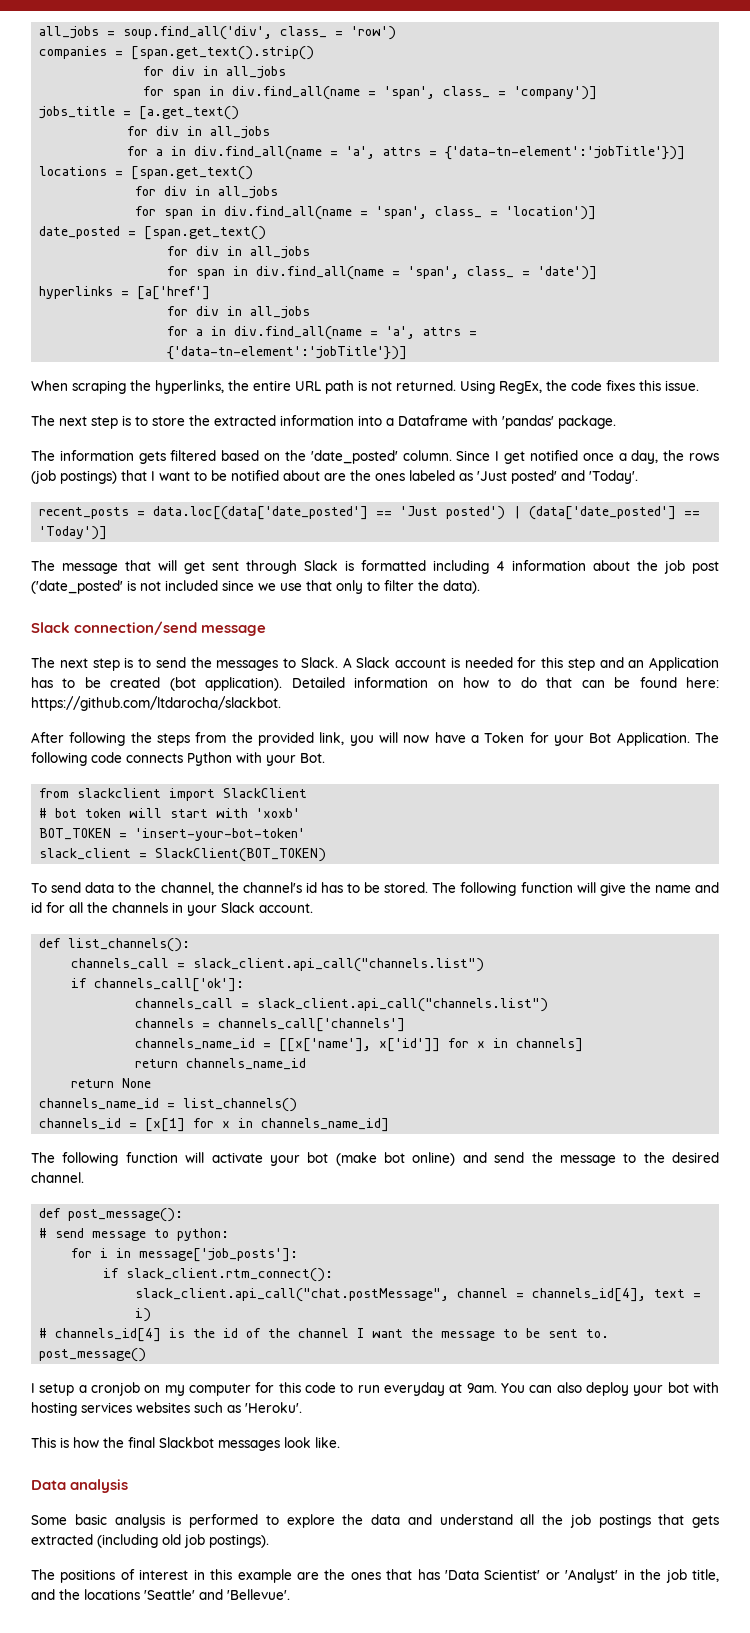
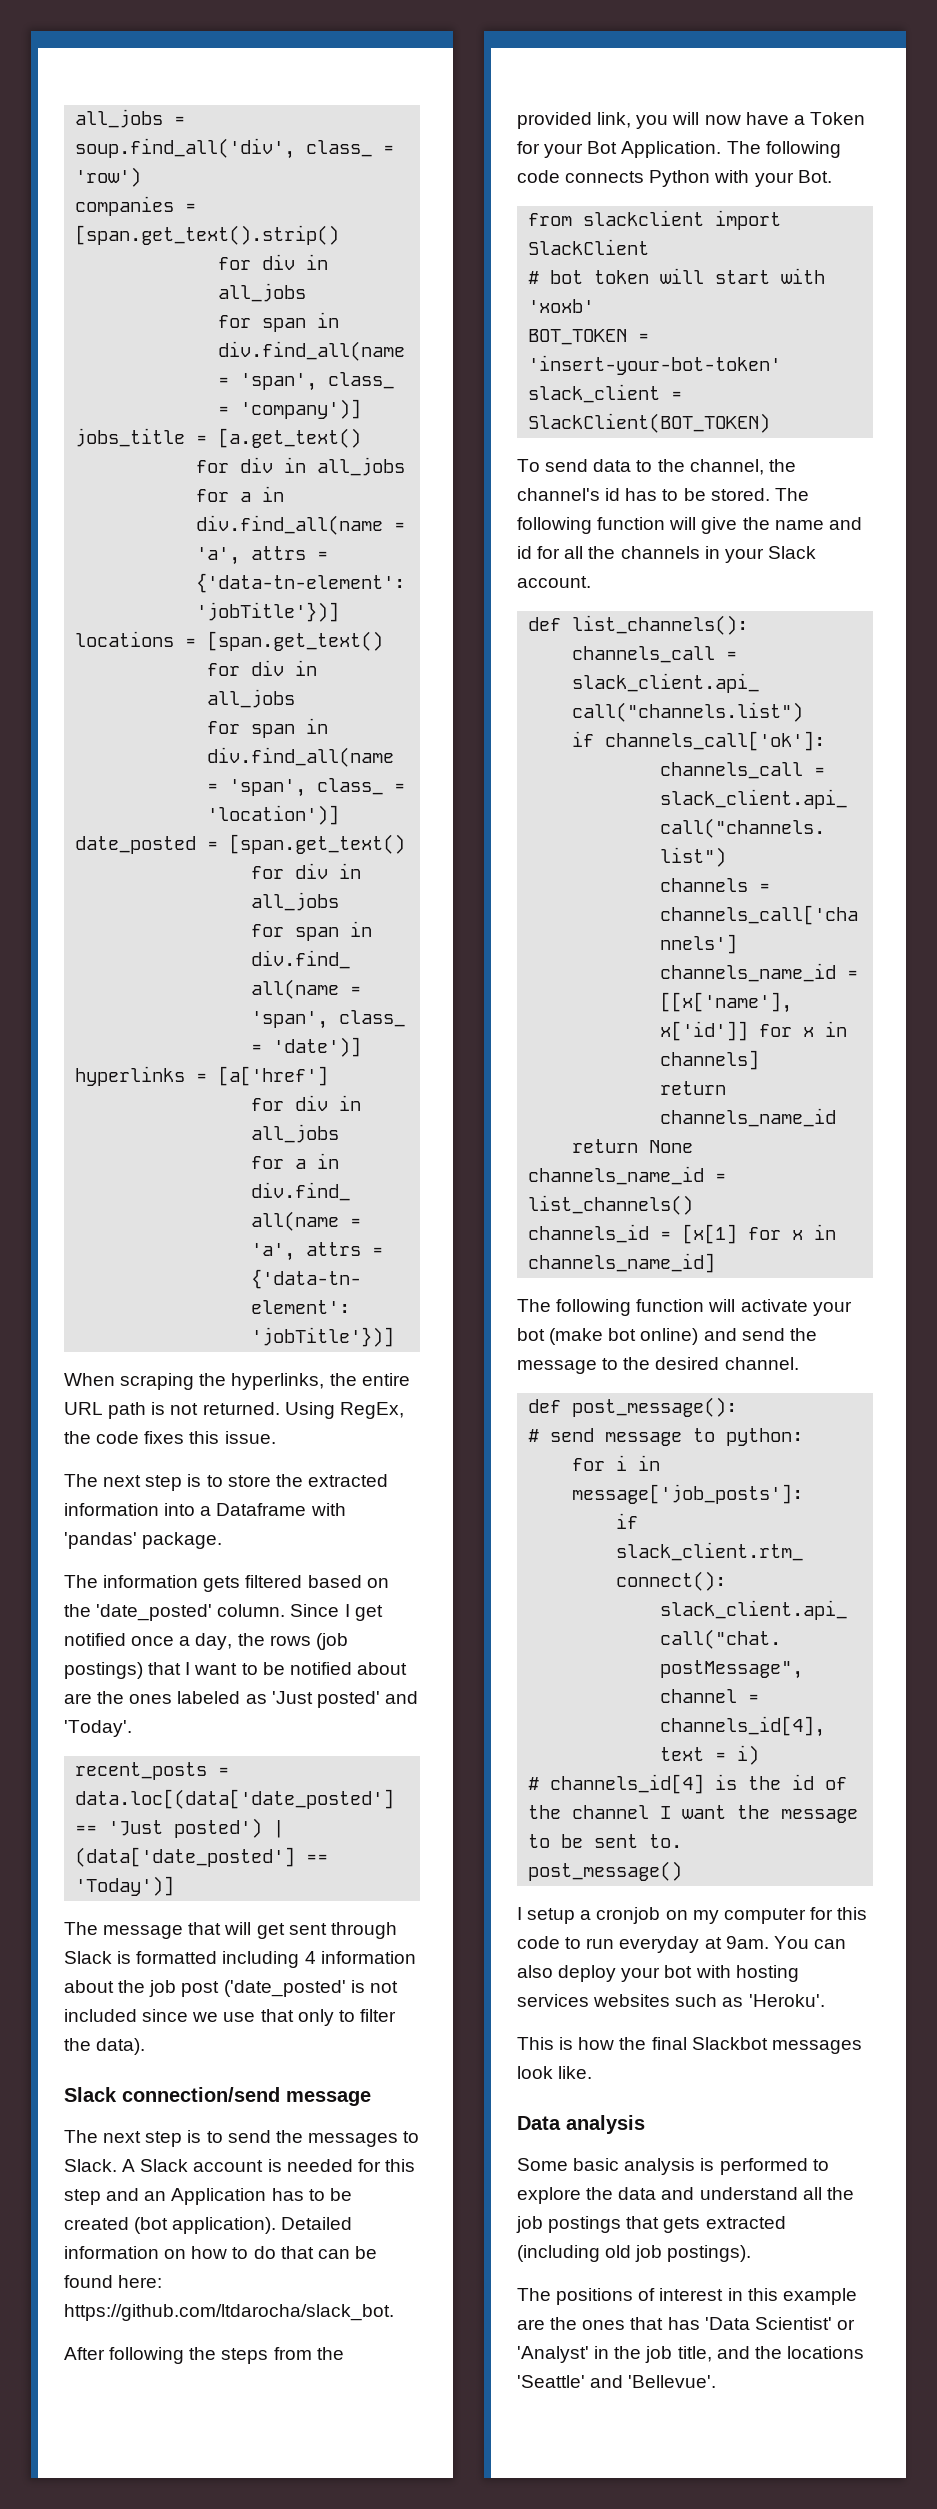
[31,696,281,711] https://github.com/ltdarocha/slackbot. -> [64,2304,394,2321] https://github.com/ltdarocha/slack_bot.

